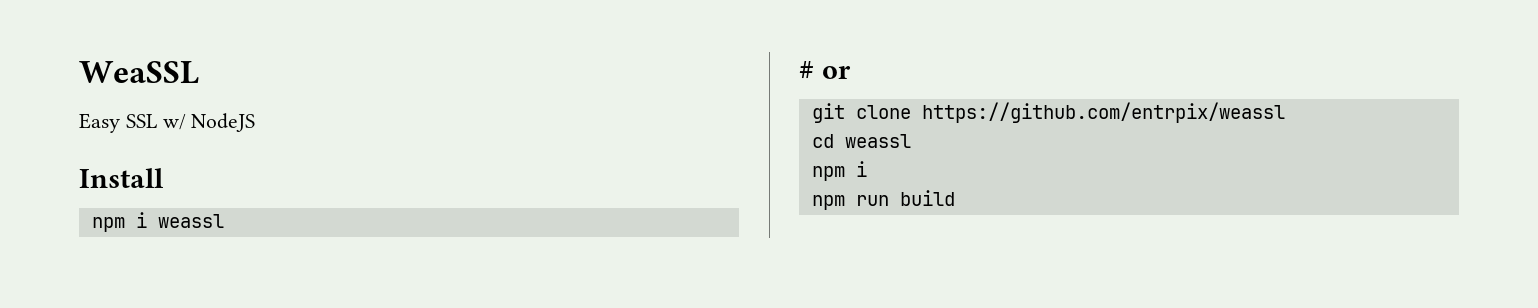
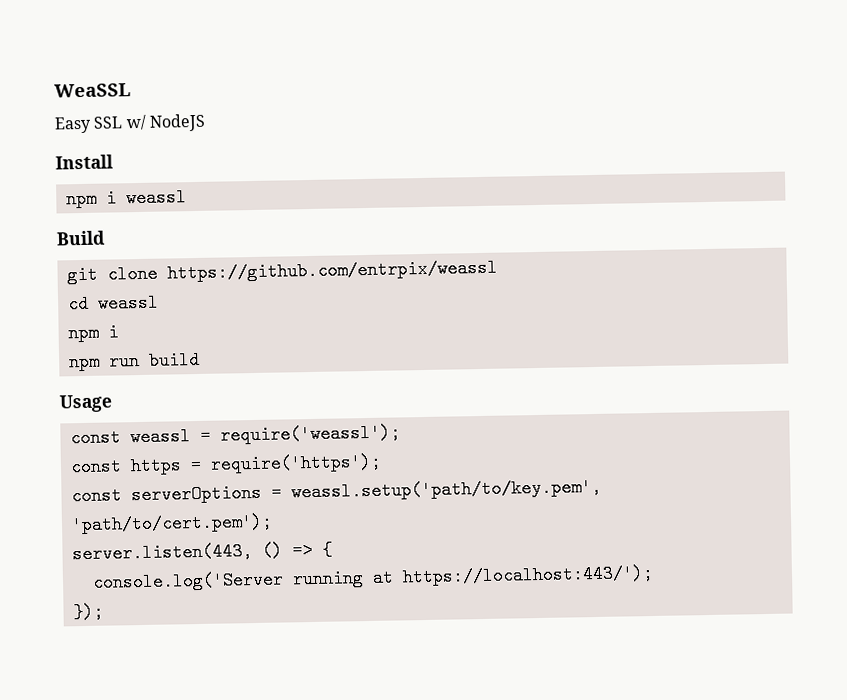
[799,61,851,79] # or -> [56,230,106,246] Build
(955, 198) none -> [59,394,113,413] [69,423,401,448] [69,452,382,477] [70,477,602,506] [70,512,273,535] [71,540,333,564] [91,563,654,592] [72,602,104,622] // Usage // const weassl = require('weassl'); // const https = require('https'); // const serverOptions = weassl.setup('path/to/key.pem', 'path/to/cert.pem'); // server.listen(443, () => { // console.log('Server running at https://localhost:443/'); // });

